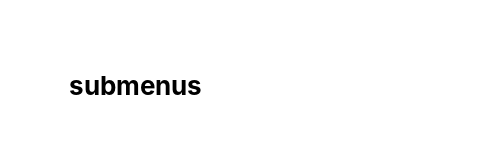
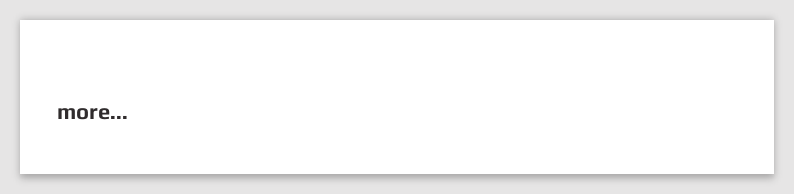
[69,76,202,95] submenus -> [57,108,128,120] more...

